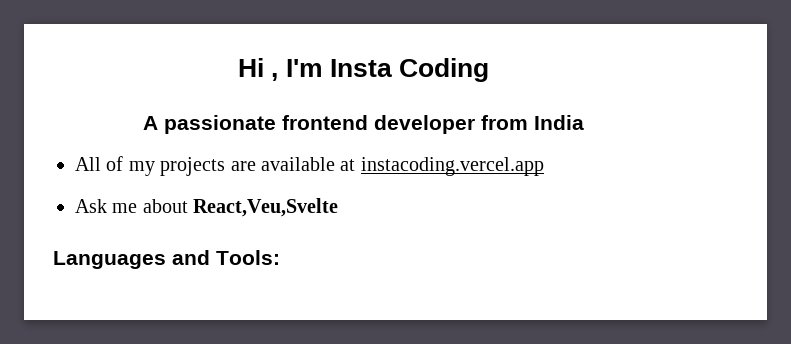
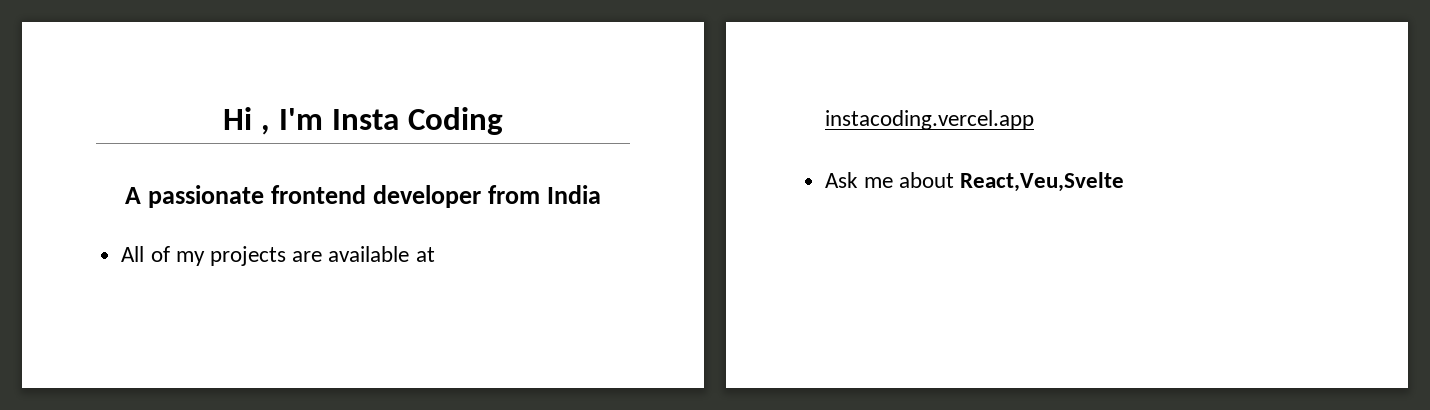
[53,250,280,269] // Languages and Tools: -> (1124, 182) none

